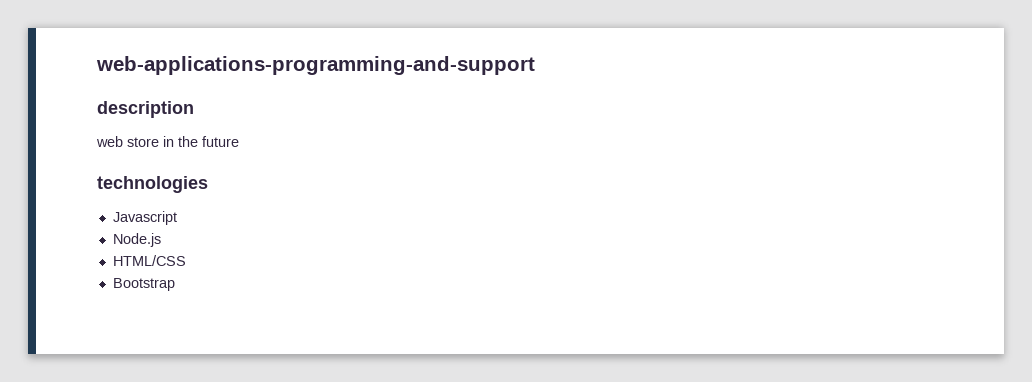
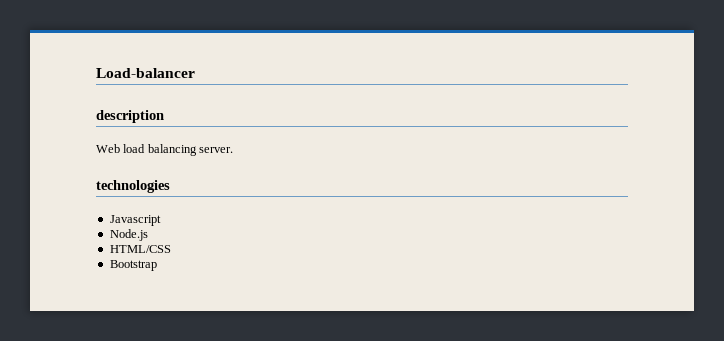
[96,56,535,75] web-applications-programming-and-support -> [96,68,195,78] Load-balancer
[96,136,239,147] web store in the future -> [96,144,234,156] Web load balancing server.

